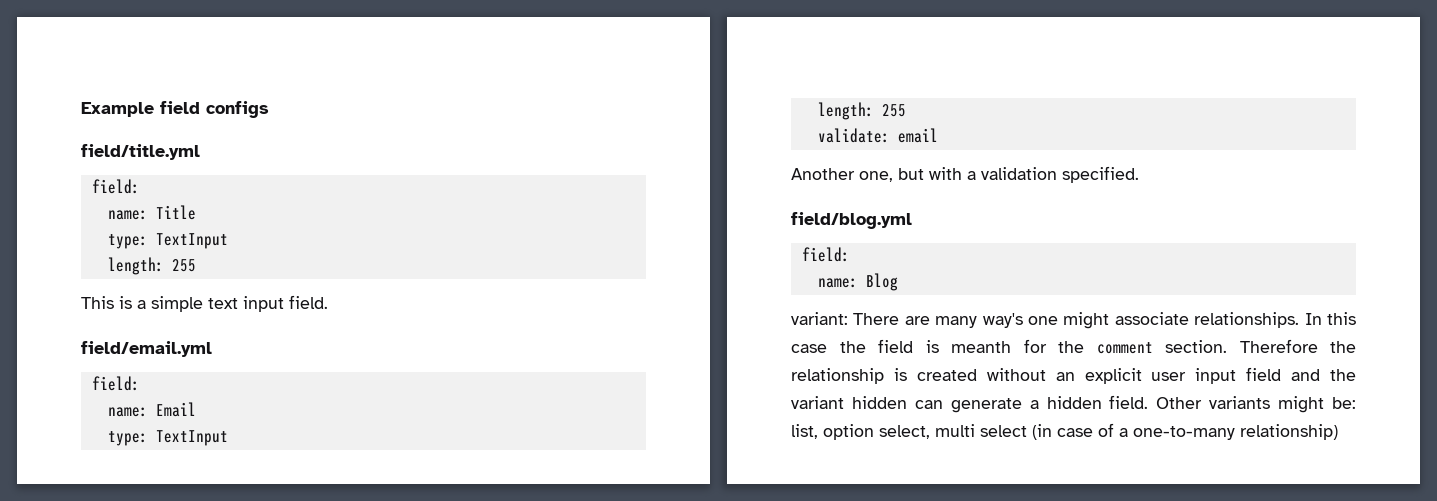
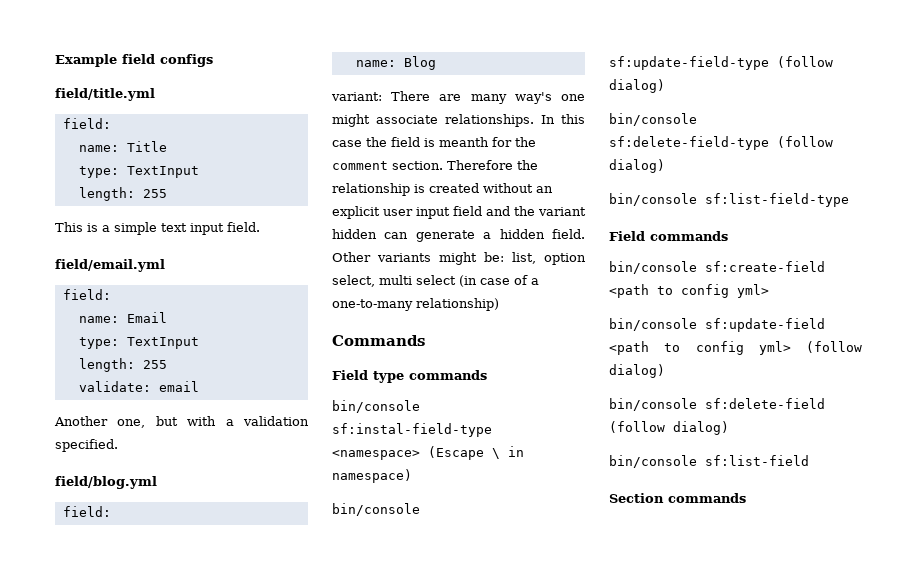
(1338, 432) none -> [332,335,425,346] [332,370,487,383] [332,400,420,413] [332,423,492,437] [332,446,524,460] [332,469,412,483] [332,503,420,516] [609,56,833,70] [609,79,665,93] [609,113,697,126] [609,136,833,150] [609,159,665,173] [609,193,849,207] [609,231,728,241] [609,261,825,274] [609,284,769,298] [609,318,825,332] [609,341,862,355] [609,364,665,378] [609,398,825,411] [609,421,729,435] [609,455,809,468] [609,493,746,503] // Commands // Field type commands // bin/console sf:instal-field-type <namespace> (Escape \ in namespace) // bin/console sf:update-field-type (follow dialog) // bin/console sf:delete-field-type (follow dialog) // bin/console sf:list-field-type // Field commands // bin/console sf:create-field <path to config yml> // bin/console sf:update-field <path to config yml> (follow dialog) // bin/console sf:delete-field (follow dialog) // bin/console sf:list-field // Section commands

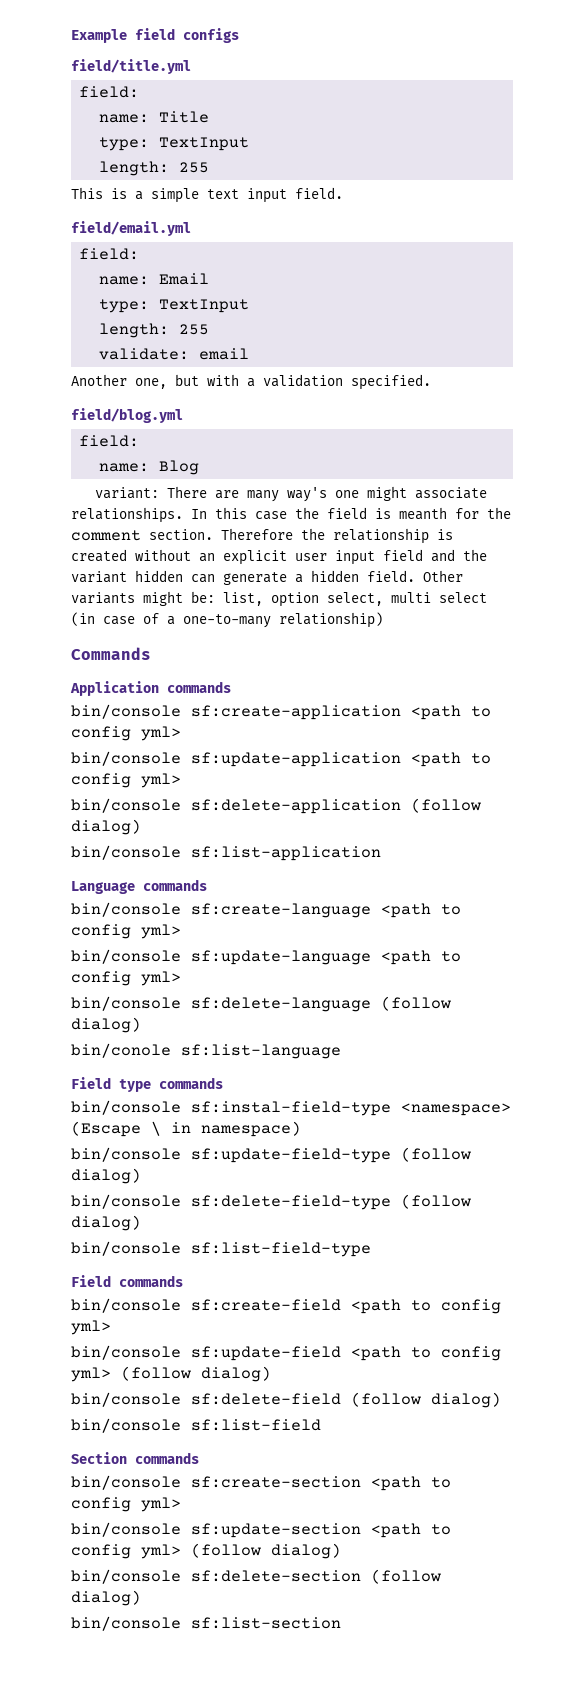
(425, 340) none -> [70,681,231,696] [71,704,491,720] [71,726,181,741] [71,751,491,767] [71,773,181,788] [71,798,481,814] [71,819,141,835] [71,845,381,861] [71,879,207,894] [71,902,461,918] [71,924,181,939] [71,949,461,965] [71,971,181,986] [71,996,451,1012] [71,1017,141,1033] [71,1043,341,1059] // Application commands // bin/console sf:create-application <path to config yml> // bin/console sf:update-application <path to config yml> // bin/console sf:delete-application (follow dialog) // bin/console sf:list-application // Language commands // bin/console sf:create-language <path to config yml> // bin/console sf:update-language <path to config yml> // bin/console sf:delete-language (follow dialog) // bin/conole sf:list-language
(746, 498) none -> [71,1475,451,1491] [71,1497,181,1512] [71,1522,451,1538] [71,1543,341,1559] [71,1569,441,1584] [71,1590,141,1606] [71,1616,341,1631] // bin/console sf:create-section <path to config yml> // bin/console sf:update-section <path to config yml> (follow dialog) // bin/console sf:delete-section (follow dialog) // bin/console sf:list-section

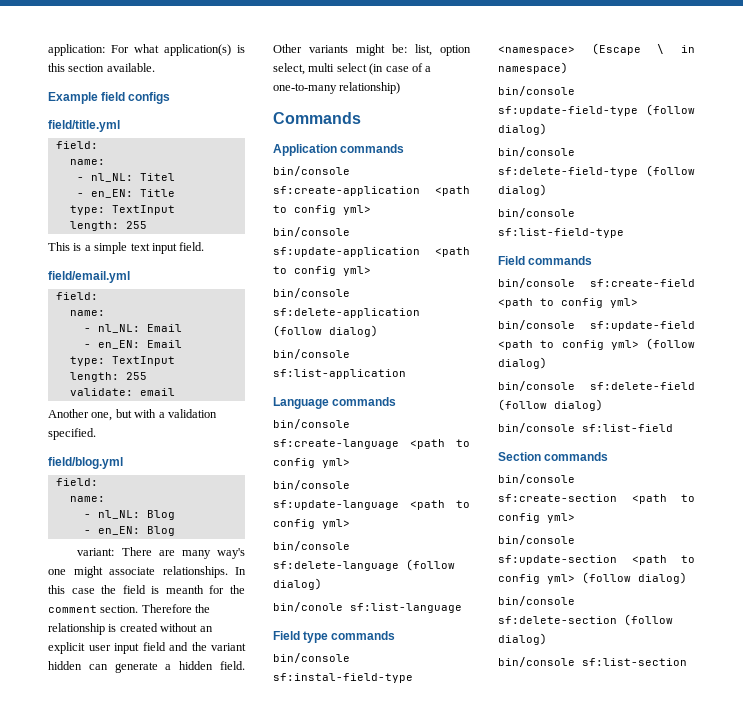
(71, 36) none -> [48,44,245,56] [48,63,155,72] application: For what application(s) is this section available. //
(150, 118) none -> [76,173,175,182] [76,189,133,198] // - nl_NL: Titel // - en_EN:
(150, 280) none -> [83,324,182,333] [83,340,140,349] // - nl_NL: Email // - en_EN:
(150, 467) none -> [83,510,175,520] [83,526,140,535] // - nl_NL: Blog // - en_EN:

